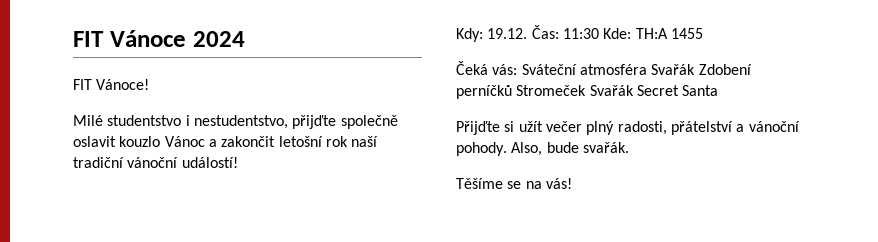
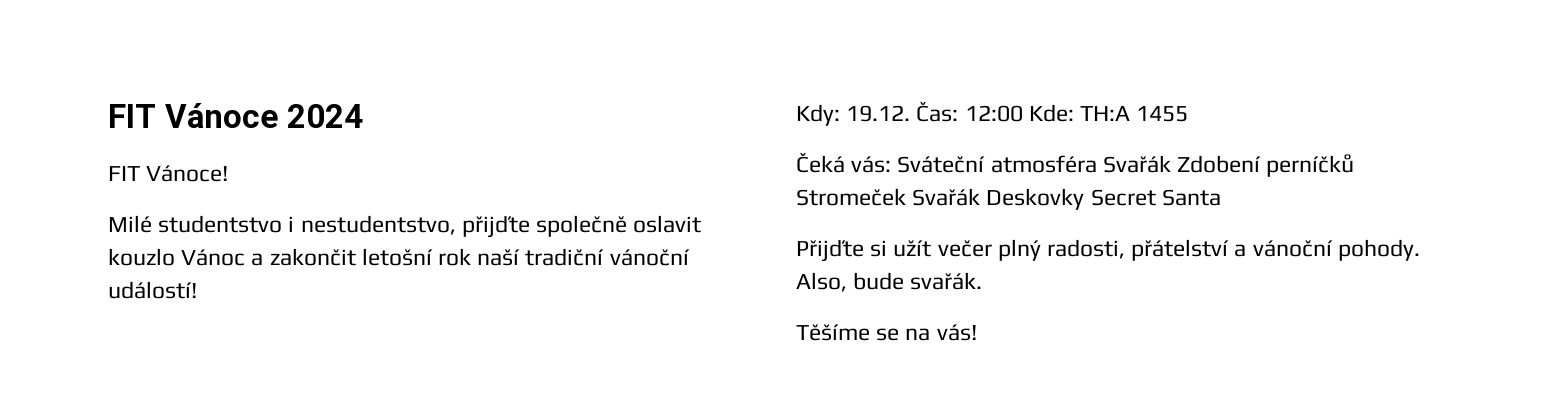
[562,28,599,39] 11:30 -> [964,105,1023,122] 12:00
(634, 90) none -> [986,188,1085,210] Deskovky

